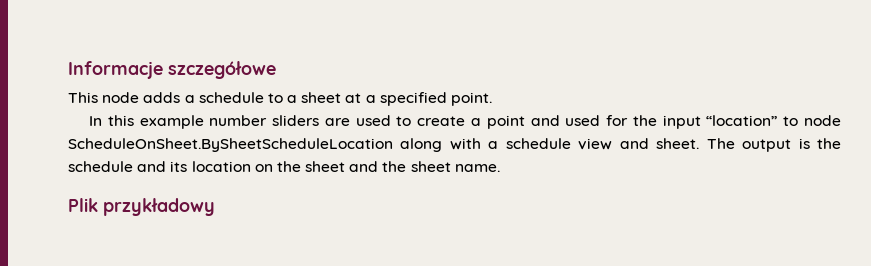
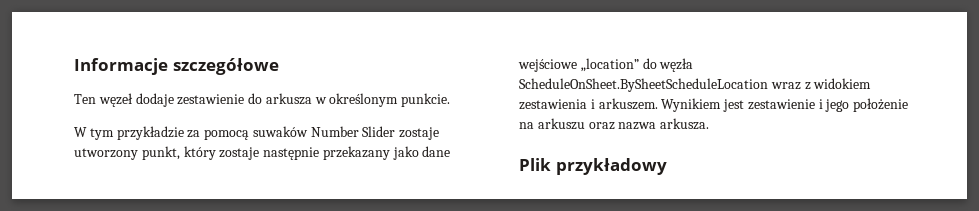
[68,92,493,106] [88,115,842,129] [68,138,842,152] [68,161,500,172] This node adds a schedule to a sheet at a specified point. // In this example number sliders are used to create a point and used for the input “location” to node ScheduleOnSheet.BySheetScheduleLocation along with a schedule view and sheet. The output is the schedule and its location on the sheet and the sheet name. -> [74,93,451,107] [74,126,440,140] [74,146,451,160] [518,58,694,72] [519,78,872,92] [519,98,909,112] [519,118,710,130] Ten węzeł dodaje zestawienie do arkusza w określonym punkcie. // W tym przykładzie za pomocą suwaków Number Slider zostaje utworzony punkt, który zostaje następnie przekazany jako dane wejściowe „location” do węzła ScheduleOnSheet.BySheetScheduleLocation wraz z widokiem zestawienia i arkuszem. Wynikiem jest zestawienie i jego położenie na arkuszu oraz nazwa arkusza.

